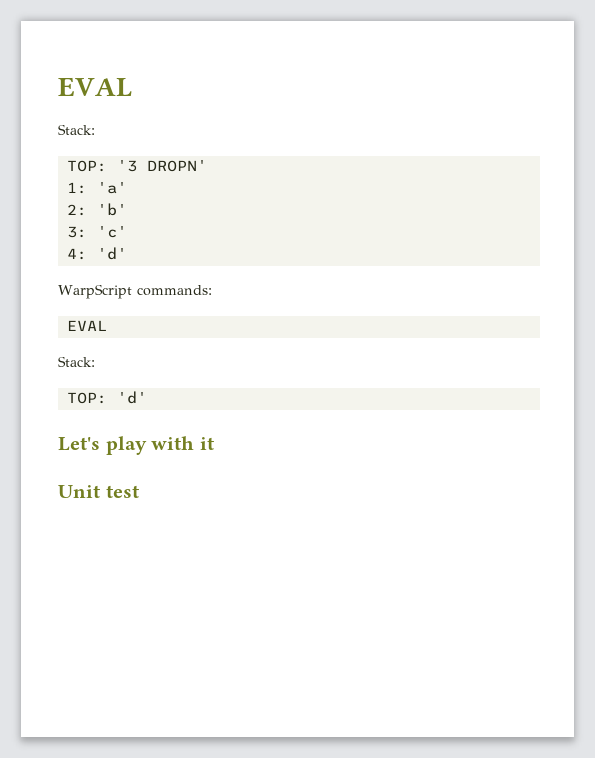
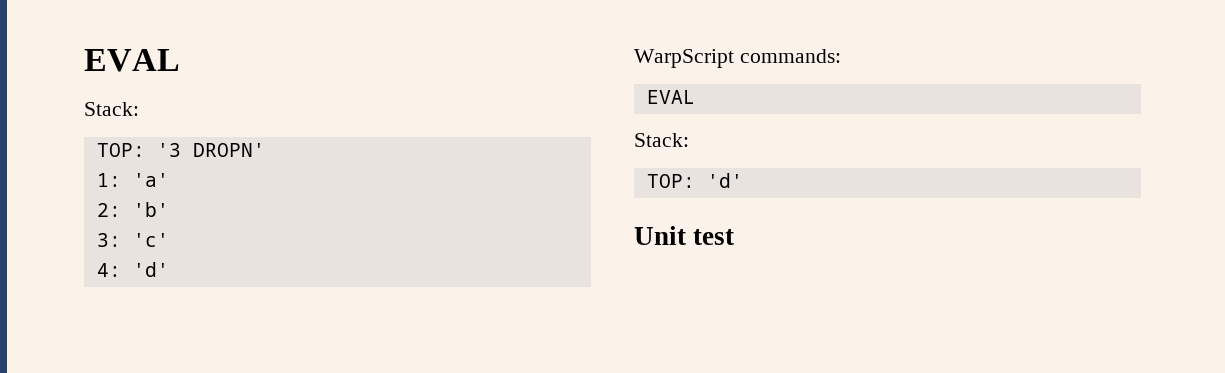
[58,436,214,455] // Let's play with it -> (743, 180) none

